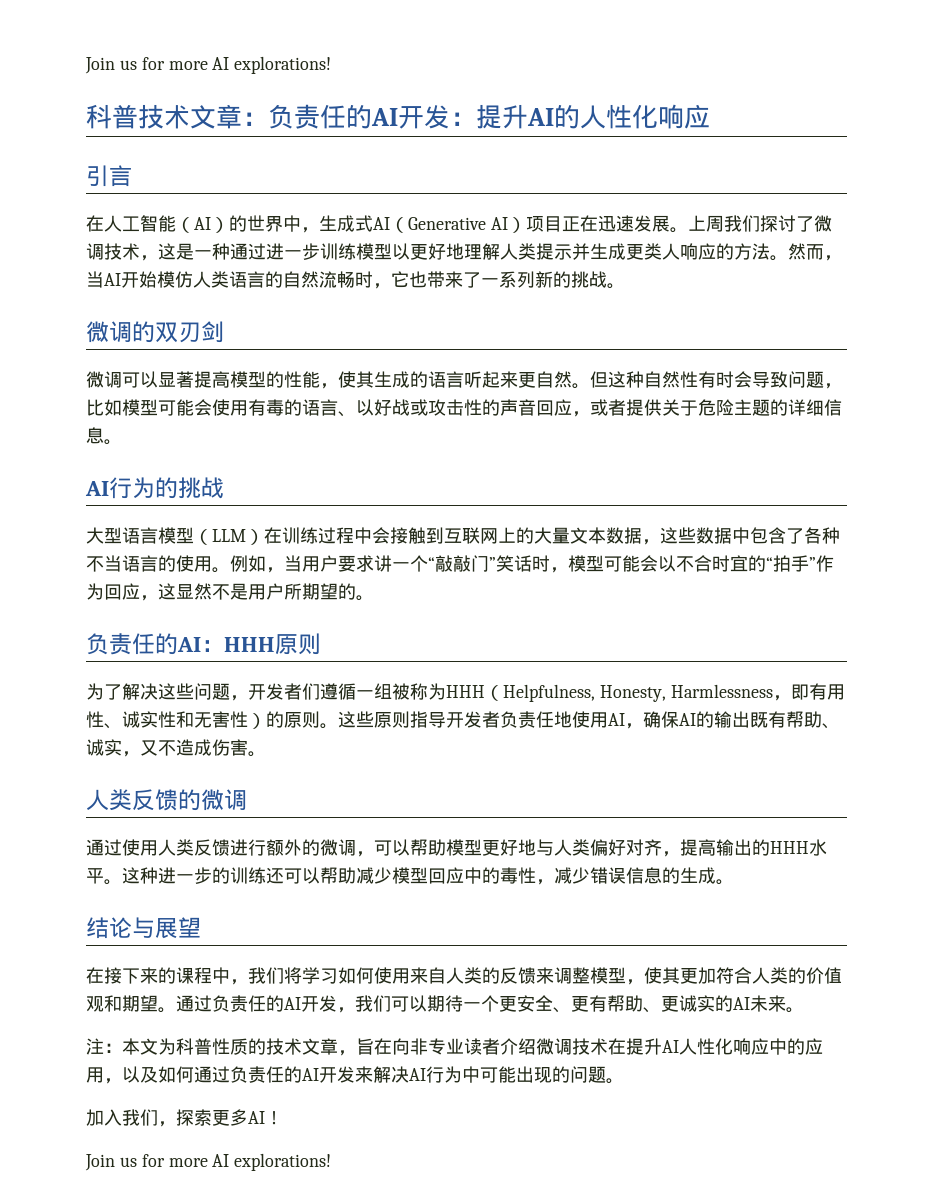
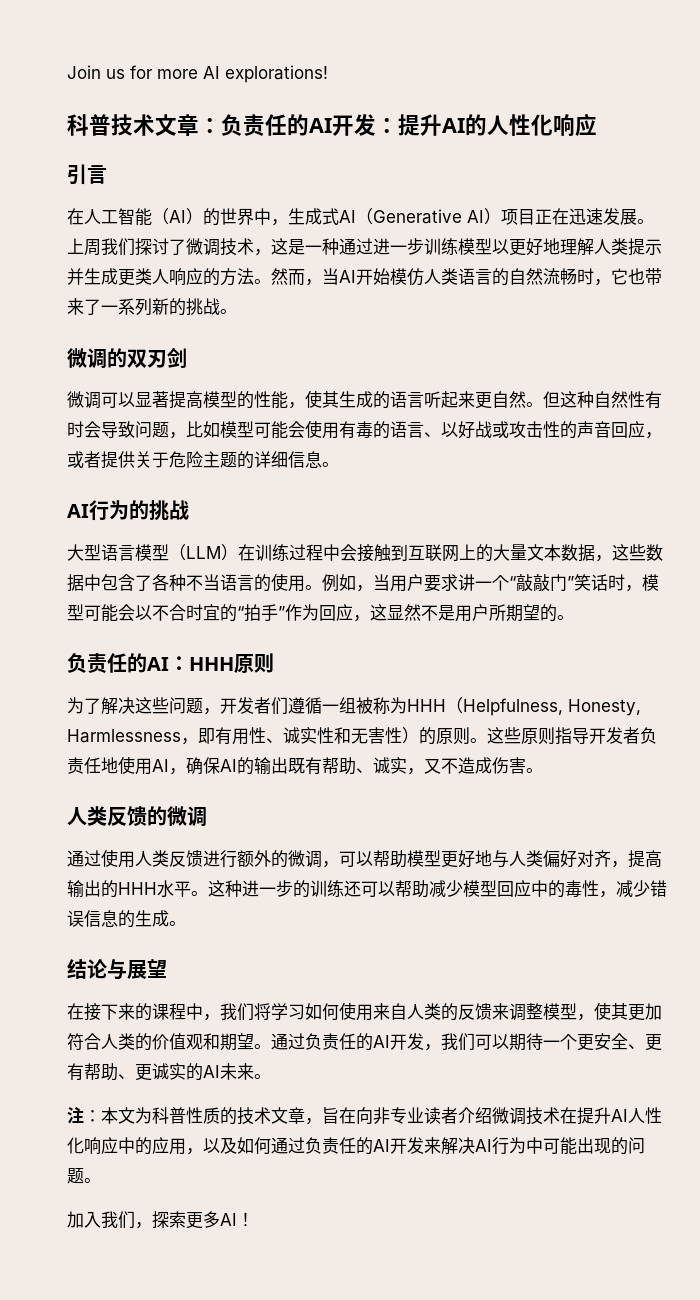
[85,1153,332,1171] // Join us for more AI explorations! -> (254, 1219) none

